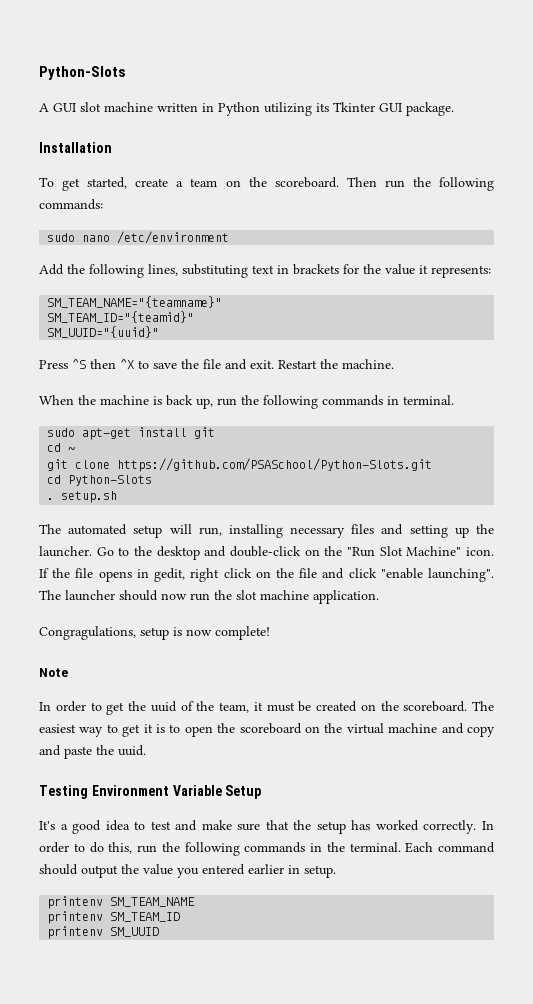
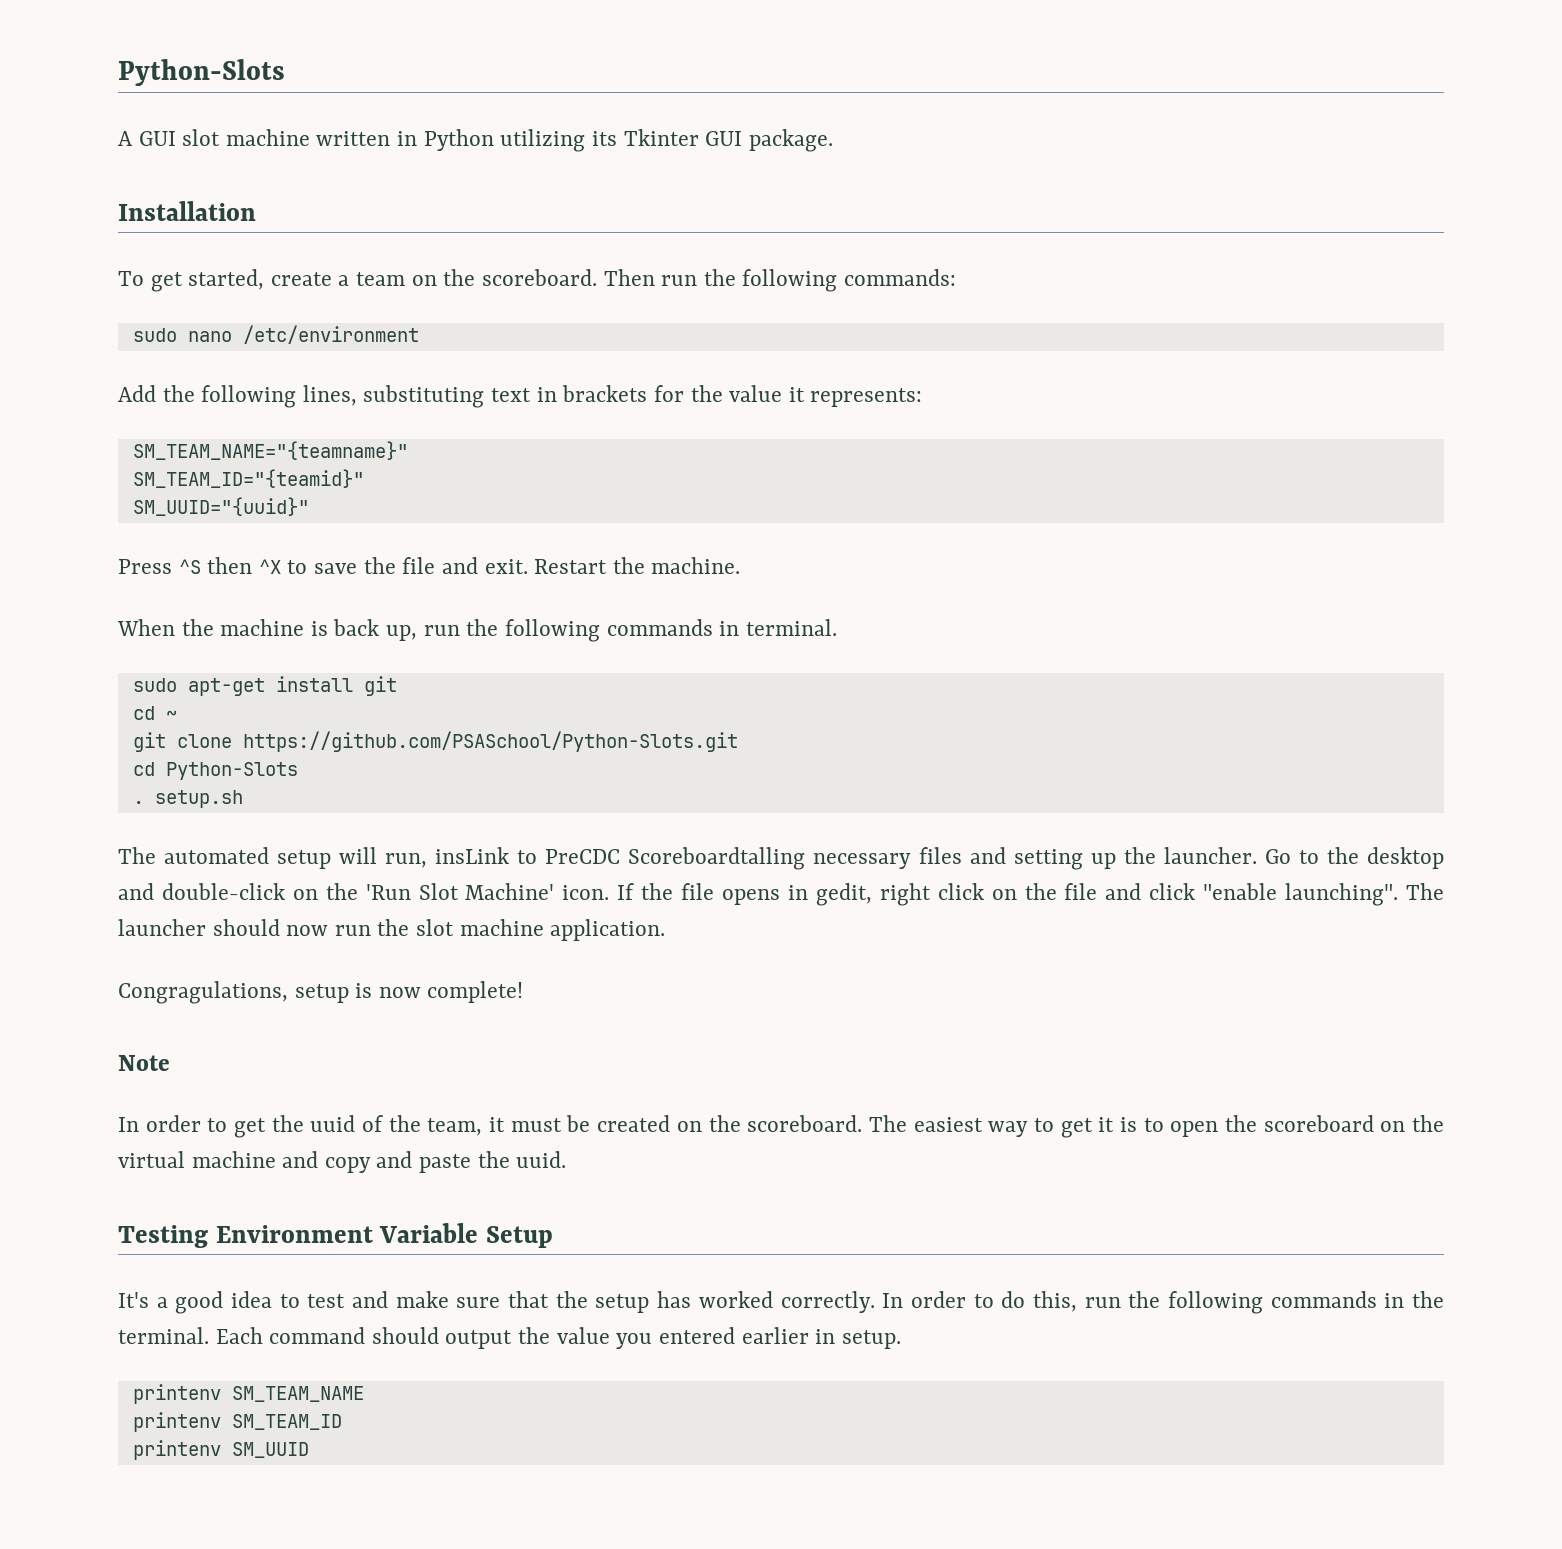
[228,524,283,538] installing -> [435,847,806,870] insLink to PreCDC Scoreboardtalling
[347,546,462,557] "Run Slot Machine" -> [365,883,555,900] 'Run Slot Machine'

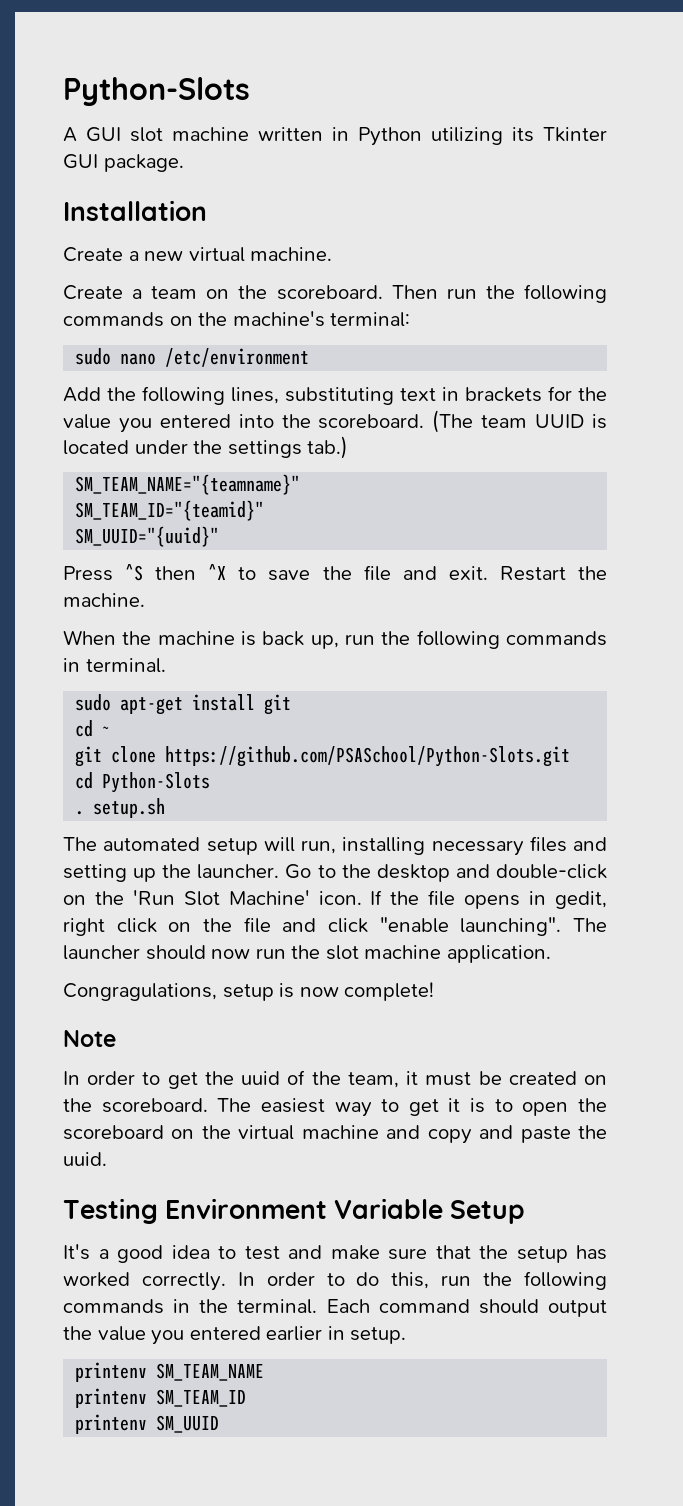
[118,269,332,292] To get started, create -> [63,247,333,262] [63,285,123,300] Create a new virtual machine. // Create
[843,269,956,286] commands: -> [63,311,411,327] commands on the machine's terminal:
[788,387,923,407] it represents: -> [118,410,608,433] [63,436,349,459] you entered into the scoreboard. (The team UUID is located under the settings tab.)
[435,847,806,870] insLink to PreCDC Scoreboardtalling -> [342,837,426,855] installing

